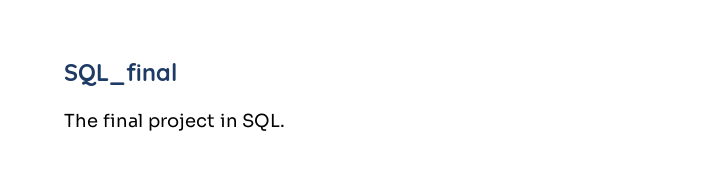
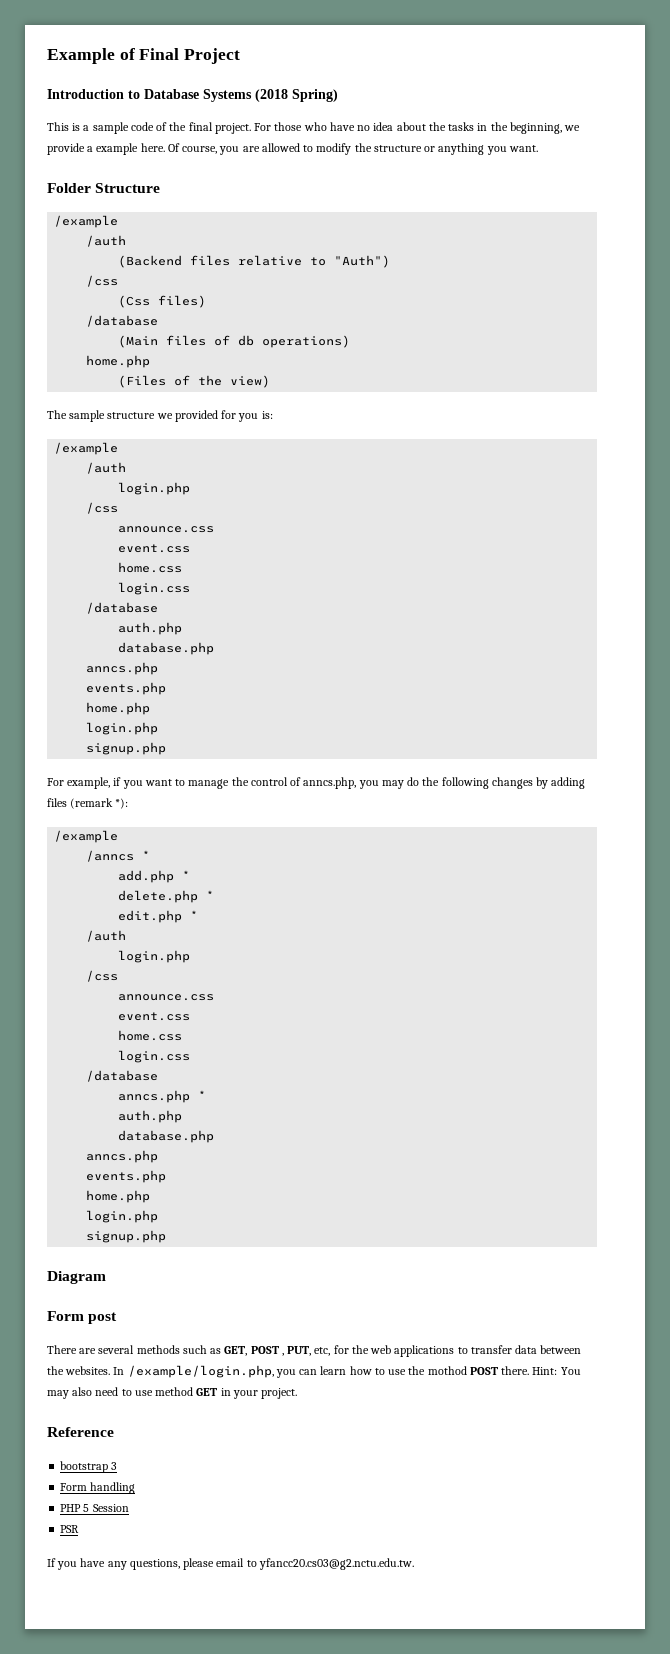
[64,63,177,86] [64,113,286,131] SQL_final // The final project in SQL. -> [47,48,241,64] [47,89,338,102] [47,122,581,134] [47,143,538,155] [47,183,161,193] [54,215,119,228] [86,235,127,247] [118,255,391,268] [86,275,119,287] [118,295,207,308] [86,315,159,327] [118,335,351,348] [86,355,151,368] [118,375,271,388] [47,410,273,422] [54,442,119,455] [86,462,127,474] [118,482,191,495] [86,502,119,514] [118,526,215,533] [118,544,191,553] [118,562,183,573] [118,582,191,595] [86,602,159,614] [118,622,183,635] [118,642,215,655] [86,662,159,675] [86,682,167,695] [86,702,151,715] [86,722,159,735] [86,742,167,755] [47,777,586,789] [47,798,129,809] [54,830,119,843] [86,850,151,862] [118,870,191,883] [118,890,215,903] [118,910,199,923] [86,930,127,942] [118,950,191,963] [86,970,119,982] [118,994,215,1001] [118,1012,191,1021] [118,1030,183,1041] [118,1050,191,1063] [86,1070,159,1082] [118,1090,207,1103] [118,1110,183,1123] [118,1130,215,1143] [86,1150,159,1163] [86,1170,167,1183] [86,1190,151,1203] [86,1210,159,1223] [86,1230,167,1243] [47,1271,106,1284] [47,1311,118,1324] [47,1345,582,1357] [47,1365,581,1378] [47,1387,298,1399] [47,1427,114,1437] [60,1461,118,1473] [60,1482,136,1494] [60,1504,129,1512] [60,1525,80,1533] [47,1558,414,1570] Example of Final Project // Introduction to Database Systems (2018 Spring) // This is a sample code of the final project. For those who have no idea about the tasks in the beginning, we provide a example here. Of course, you are allowed to modify the structure or anything you want. // Folder Structure // /example // /auth // (Backend files relative to "Auth") // /css // (Css files) // /database // (Main files of db operations) // home.php // (Files of the view) // The sample structure we provided for you is: // /example // /auth // login.php // /css // announce.css // event.css // home.css // login.css // /database // auth.php // database.php // anncs.php // events.php // home.php // login.php // signup.php // For example, if you want to manage the control of anncs.php, you may do the following changes by adding files (remark *): // /example // /anncs * // add.php * // delete.php * // edit.php * // /auth // login.php // /css // announce.css // event.css // home.css // login.css // /database // anncs.php * // auth.php // database.php // anncs.php // events.php // home.php // login.php // signup.php // Diagram // Form post // There are several methods such as GET, POST , PUT, etc, for the web applications to transfer data between the websites. In /example/login.php, you can learn how to use the mothod POST there. Hint: You may also need to use method GET in your project. // Reference // bootstrap 3 // Form handling // PHP 5 Session // PSR // If you have any questions, please email to yfancc20.cs03@g2.nctu.edu.tw.

